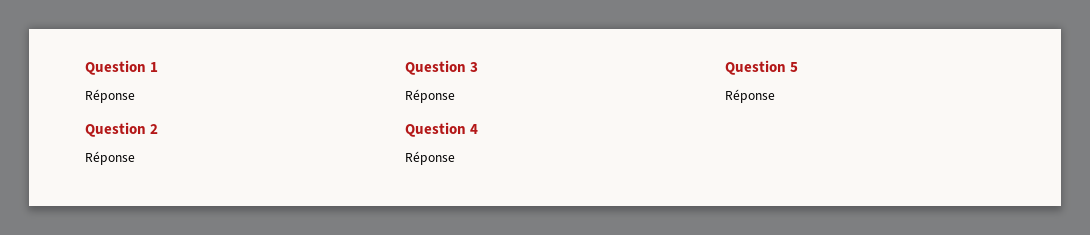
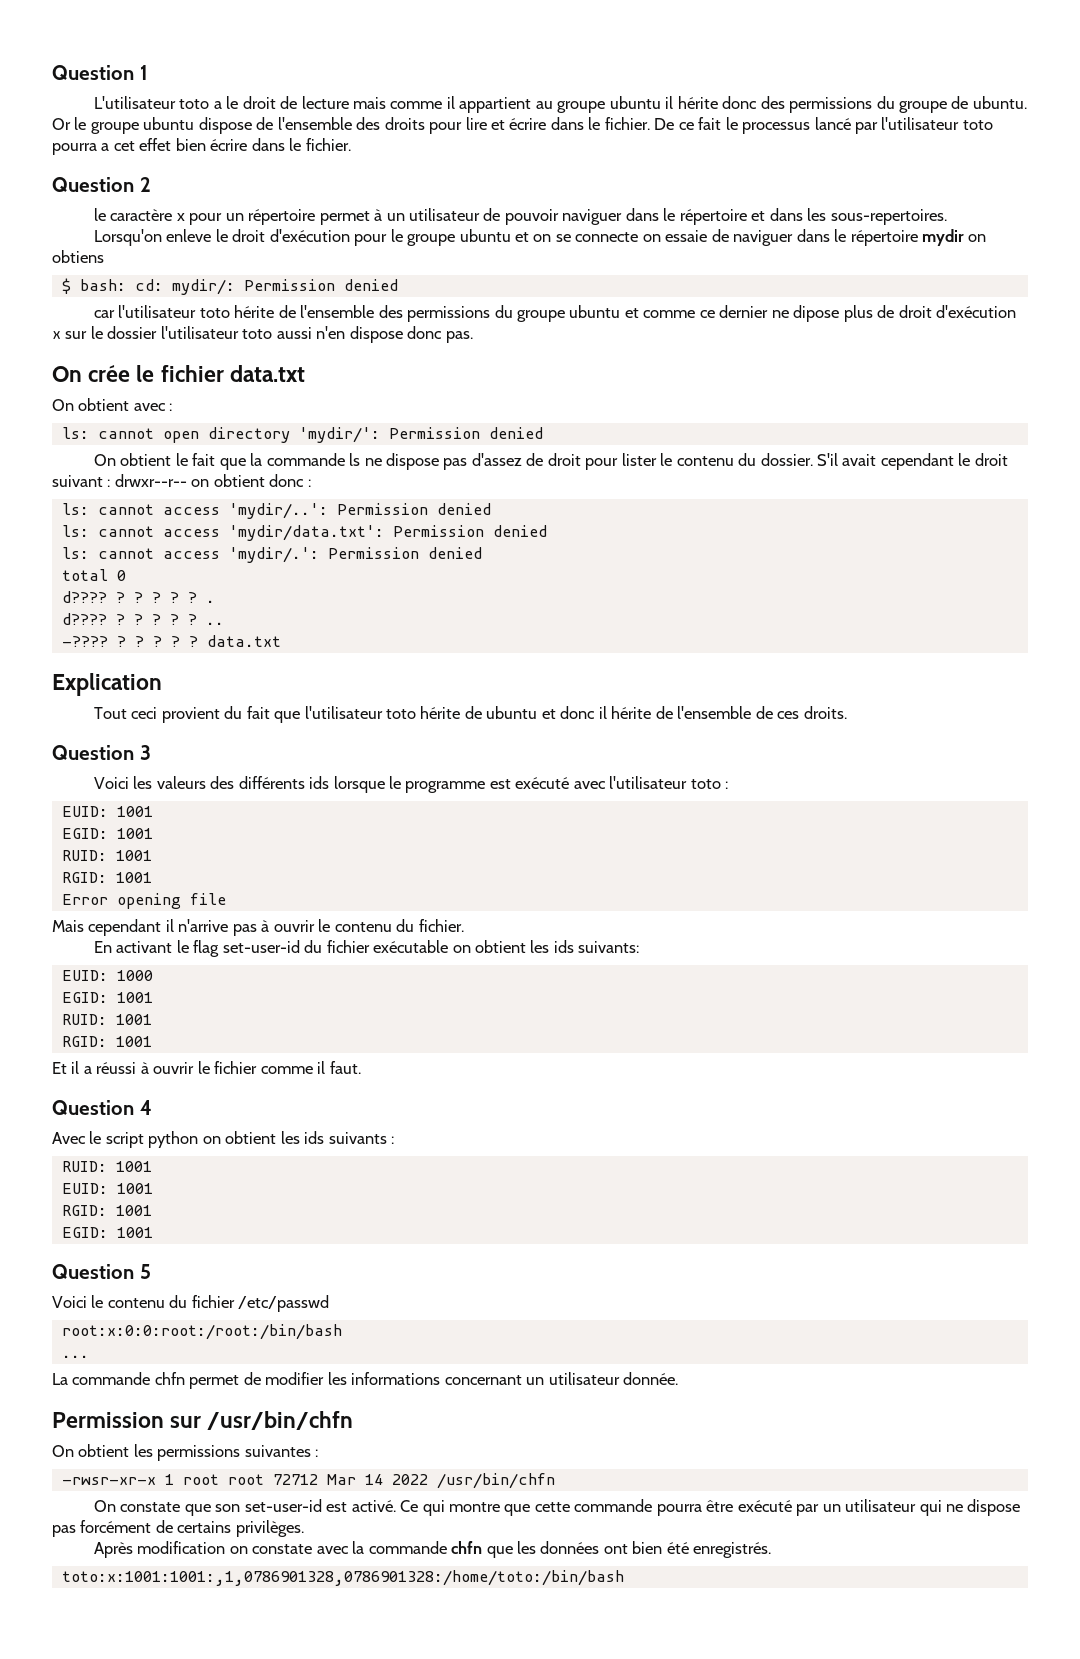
[85,89,135,103] [85,122,159,137] [85,151,135,165] [405,60,479,75] [405,89,455,103] [405,122,479,137] [405,151,455,165] [725,60,799,75] [725,89,775,103] Réponse // Question 2 // Réponse // Question 3 // Réponse // Question 4 // Réponse // Question 5 // Réponse -> [93,96,1027,113] [52,117,993,134] [52,138,351,155] [52,177,151,192] [93,208,947,225] [93,229,987,246] [52,250,104,263] [61,278,398,295] [93,305,1016,322] [52,326,473,343] [52,365,305,382] [52,398,173,411] [61,427,543,443] [93,453,1008,470] [52,474,311,487] [61,503,491,519] [61,525,547,541] [61,547,482,563] [61,569,126,581] [61,591,215,603] [61,613,224,625] [61,635,281,647] [52,673,162,696] [93,706,847,723] [52,745,151,760] [93,776,729,793] [61,806,153,817] [61,828,153,839] [61,850,152,861] [61,872,152,883] [61,893,226,909] [52,919,464,936] [93,940,640,957] [61,970,153,981] [61,992,153,1003] [61,1014,152,1025] [61,1036,152,1047] [52,1061,361,1074] [52,1100,152,1115] [52,1131,395,1148] [61,1161,152,1172] [61,1183,153,1194] [61,1205,152,1216] [61,1227,153,1238] [52,1264,151,1279] [52,1295,330,1312] [61,1324,342,1340] [61,1355,89,1358] [52,1372,679,1389] [52,1411,354,1430] [52,1444,319,1461] [61,1473,555,1489] [93,1499,1021,1516] [52,1520,304,1537] [93,1541,772,1558] [61,1570,624,1586] L'utilisateur toto a le droit de lecture mais comme il appartient au groupe ubuntu il hérite donc des permissions du groupe de ubuntu. Or le groupe ubuntu dispose de l'ensemble des droits pour lire et écrire dans le fichier. De ce fait le processus lancé par l'utilisateur toto pourra a cet effet bien écrire dans le fichier. // Question 2 // le caractère x pour un répertoire permet à un utilisateur de pouvoir naviguer dans le répertoire et dans les sous-repertoires. // Lorsqu'on enleve le droit d'exécution pour le groupe ubuntu et on se connecte on essaie de naviguer dans le répertoire mydir on obtiens // $ bash: cd: mydir/: Permission denied // car l'utilisateur toto hérite de l'ensemble des permissions du groupe ubuntu et comme ce dernier ne dipose plus de droit d'exécution x sur le dossier l'utilisateur toto aussi n'en dispose donc pas. // On crée le fichier data.txt // On obtient avec : // ls: cannot open directory 'mydir/': Permission denied // On obtient le fait que la commande ls ne dispose pas d'assez de droit pour lister le contenu du dossier. S'il avait cependant le droit suivant : drwxr--r-- on obtient donc : // ls: cannot access 'mydir/..': Permission denied // ls: cannot access 'mydir/data.txt': Permission denied // ls: cannot access 'mydir/.': Permission denied // total 0 // d???? ? ? ? ? ? . // d???? ? ? ? ? ? .. // -???? ? ? ? ? ? data.txt // Explication // Tout ceci provient du fait que l'utilisateur toto hérite de ubuntu et donc il hérite de l'ensemble de ces droits. // Question 3 // Voici les valeurs des différents ids lorsque le programme est exécuté avec l'utilisateur toto : // EUID: 1001 // EGID: 1001 // RUID: 1001 // RGID: 1001 // Error opening file // Mais cependant il n'arrive pas à ouvrir le contenu du fichier. // En activant le flag set-user-id du fichier exécutable on obtient les ids suivants: // EUID: 1000 // EGID: 1001 // RUID: 1001 // RGID: 1001 // Et il a réussi à ouvrir le fichier comme il faut. // Question 4 // Avec le script python on obtient les ids suivants : // RUID: 1001 // EUID: 1001 // RGID: 1001 // EGID: 1001 // Question 5 // Voici le contenu du fichier /etc/passwd // root:x:0:0:root:/root:/bin/bash // ... // La commande chfn permet de modifier les informations concernant un utilisateur donnée. // Permission sur /usr/bin/chfn // On obtient les permissions suivantes : // -rwsr-xr-x 1 root root 72712 Mar 14 2022 /usr/bin/chfn // On constate que son set-user-id est activé. Ce qui montre que cette commande pourra être exécuté par un utilisateur qui ne dispose pas forcément de certains privilèges. // Après modification on constate avec la commande chfn que les données ont bien été enregistrés. // toto:x:1001:1001:,1,0786901328,0786901328:/home/toto:/bin/bash

